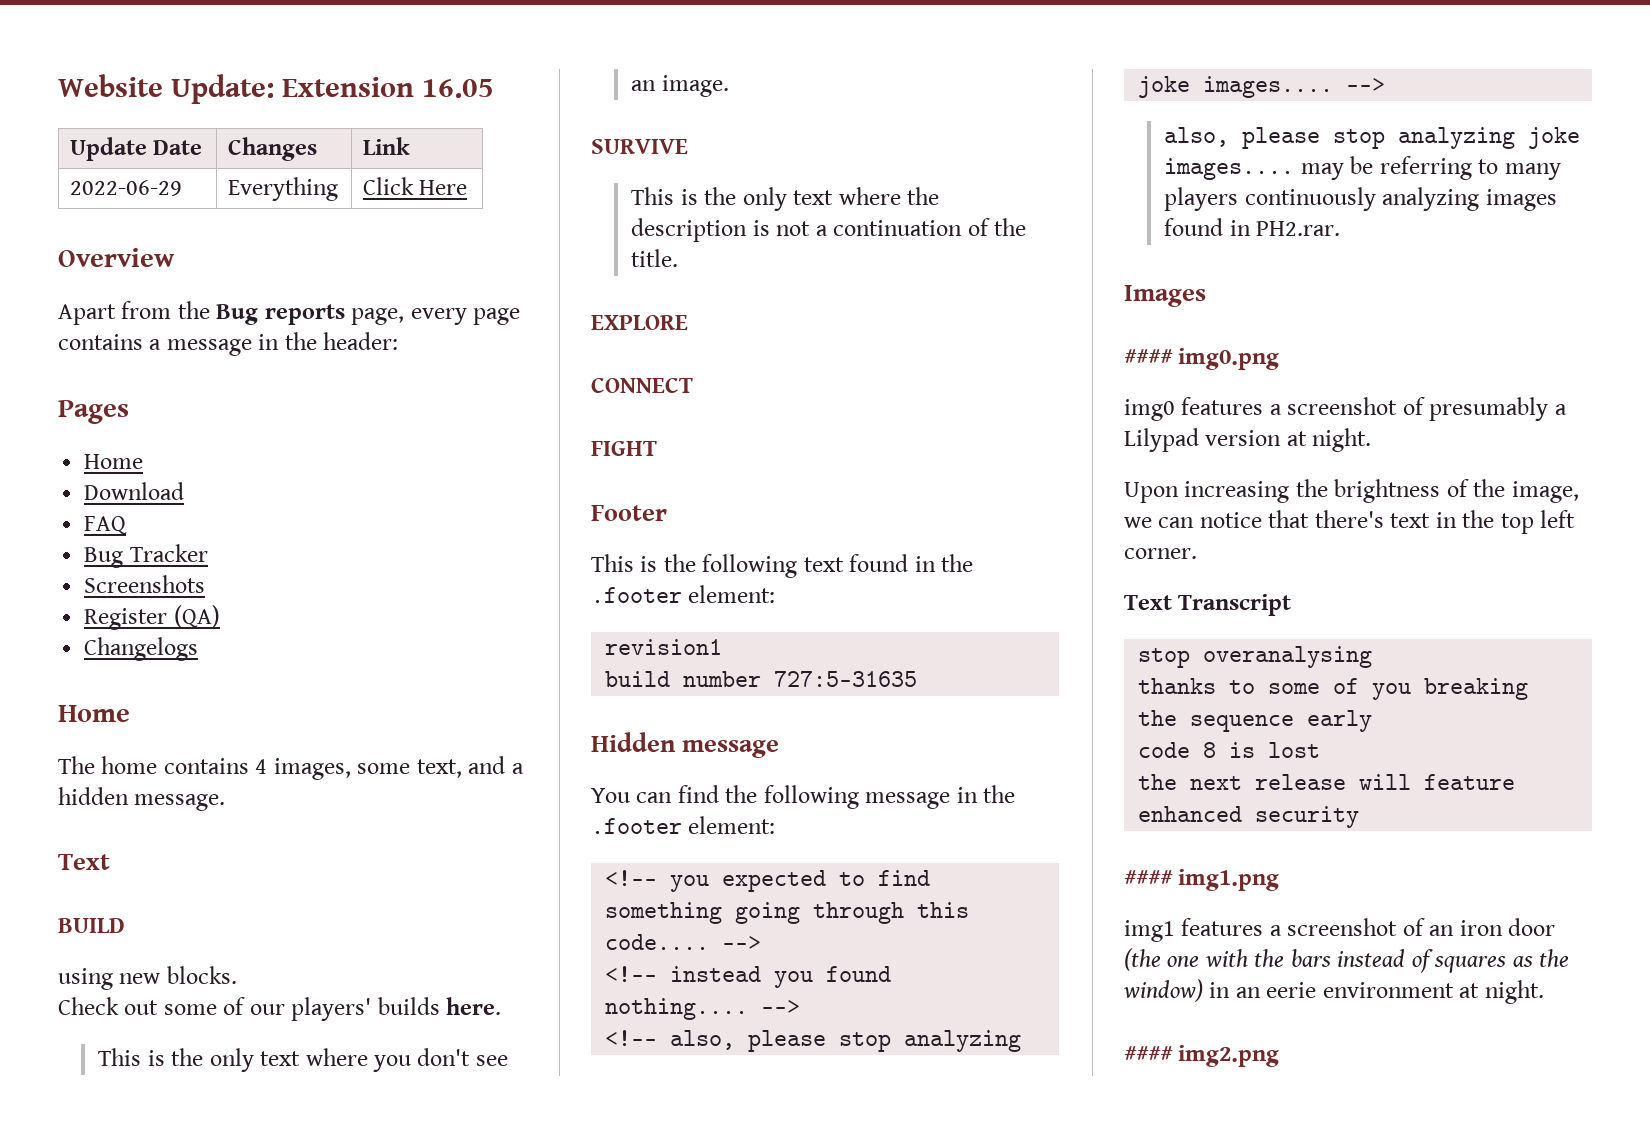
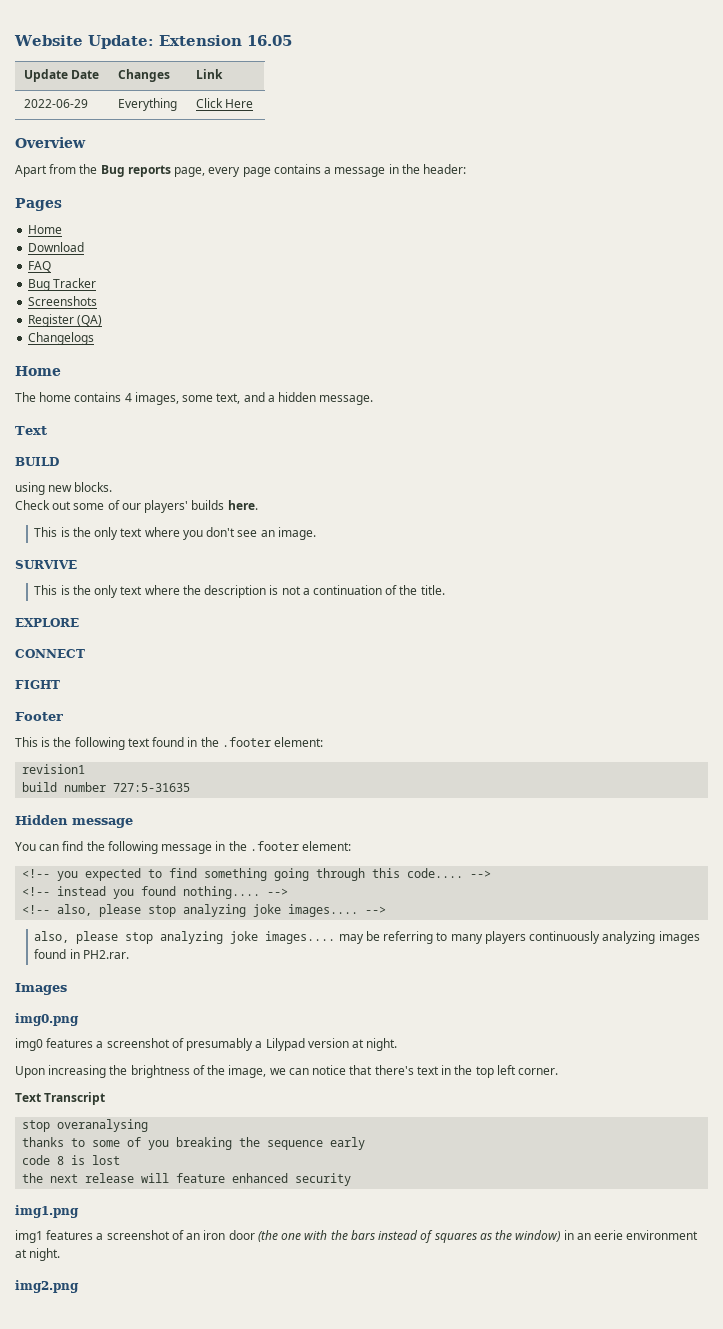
[1124,349,1173,364] #### -> (67, 989) none
[1124,870,1173,885] #### -> (352, 1179) none
[1124,1046,1173,1061] #### -> (61, 1254) none

